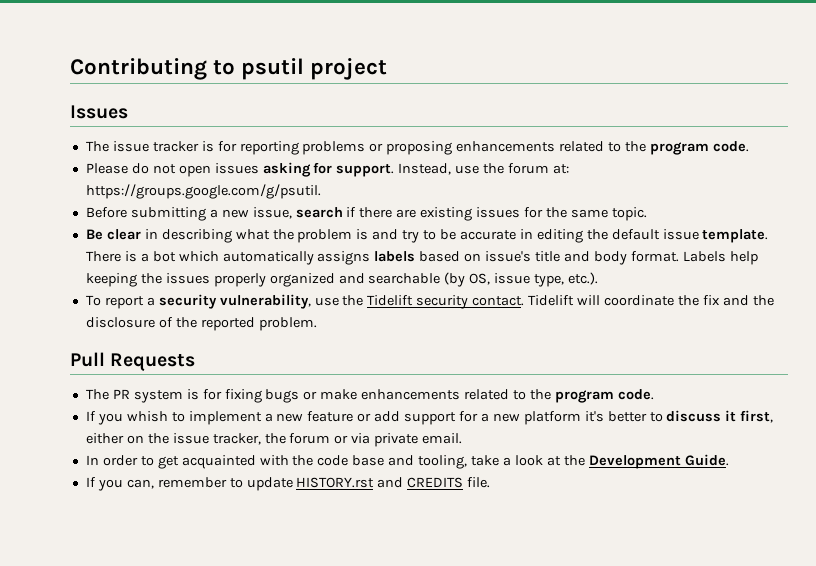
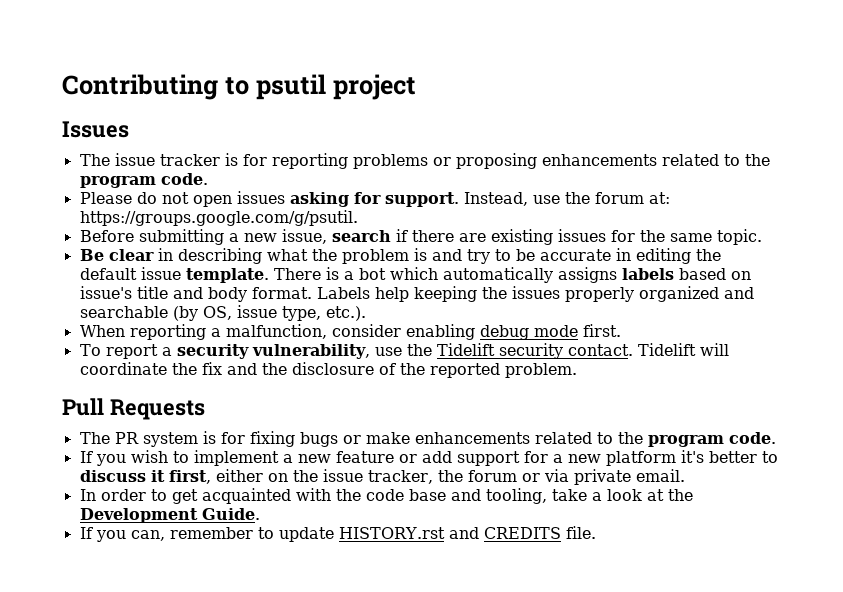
(599, 278) none -> [79,324,621,340] // When reporting a malfunction, consider enabling debug mode first.
[126,411,168,422] whish -> [130,450,168,463] wish

